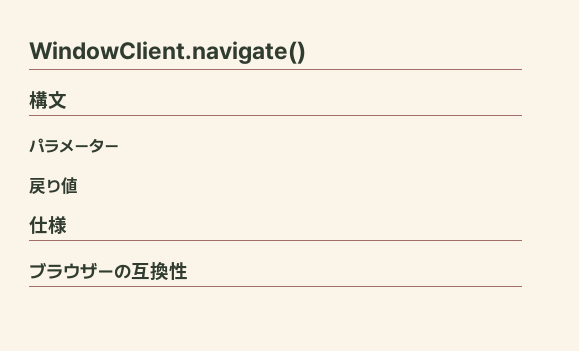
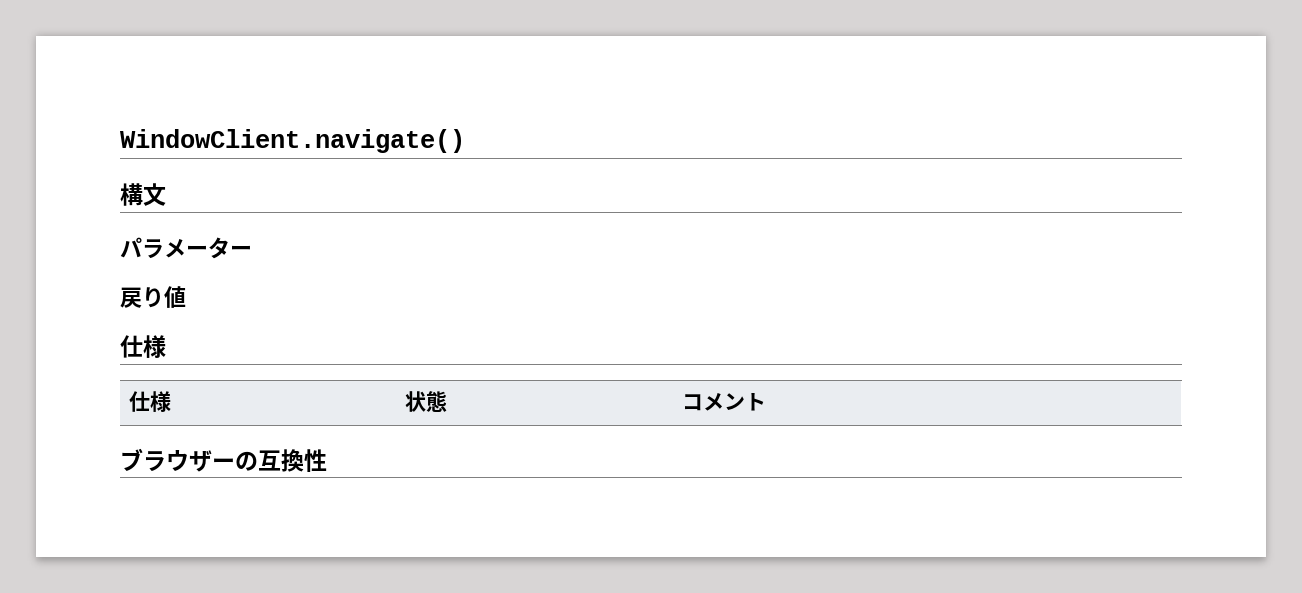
(67, 225) none -> [128,391,171,412] [404,391,447,412] [681,393,766,411] // 仕様 | 状態 | コメント

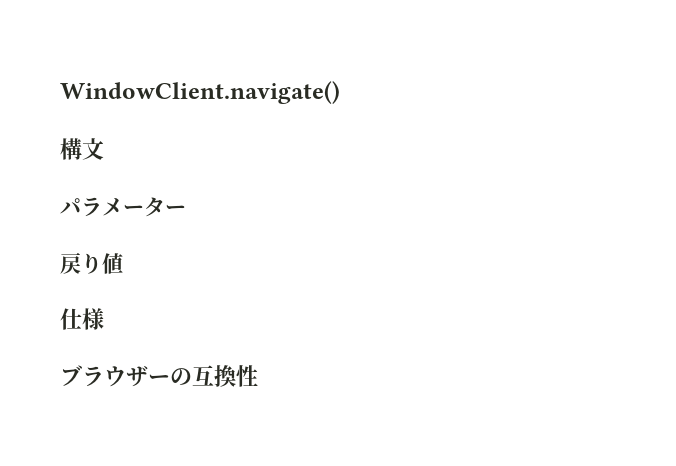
[128,391,171,412] [404,391,447,412] [681,393,766,411] // 仕様 | 状態 | コメント -> (104, 319) none

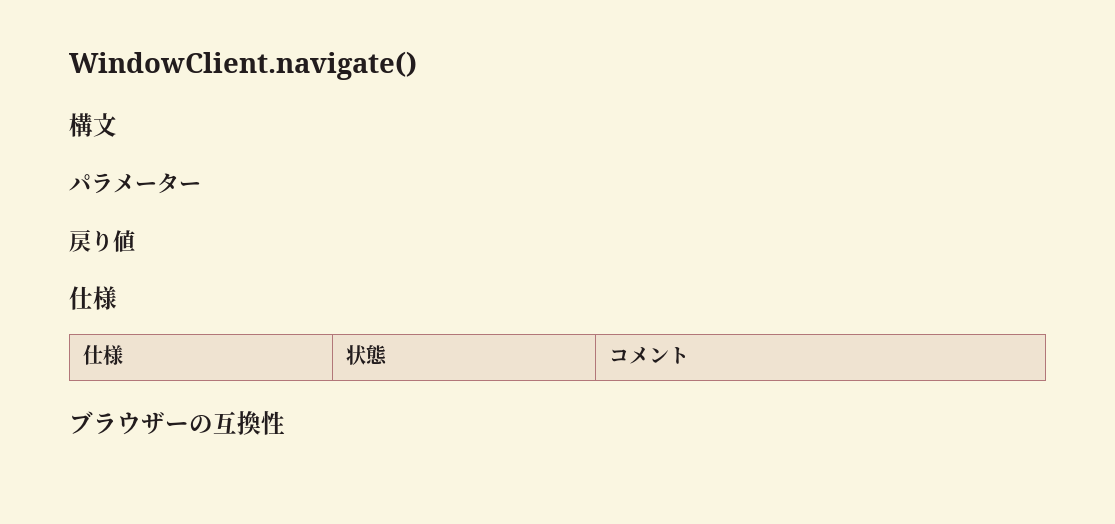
(104, 319) none -> [83,344,124,365] [346,345,389,365] [609,347,690,364] // 仕様 | 状態 | コメント

